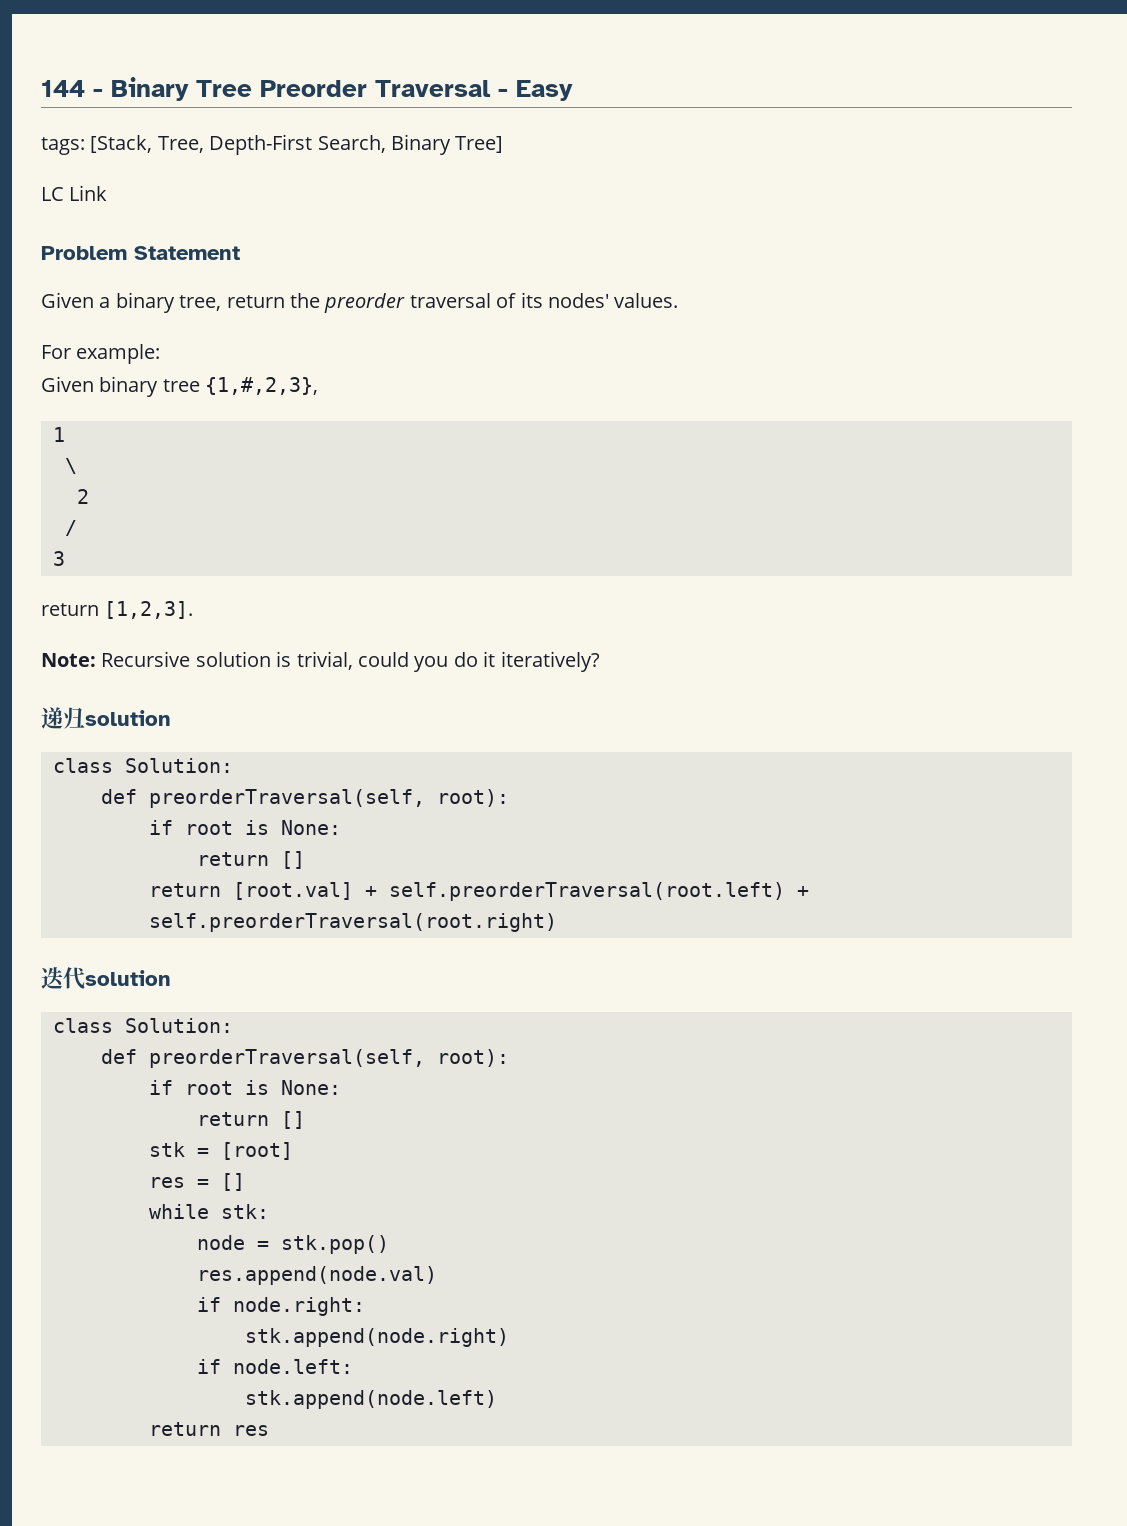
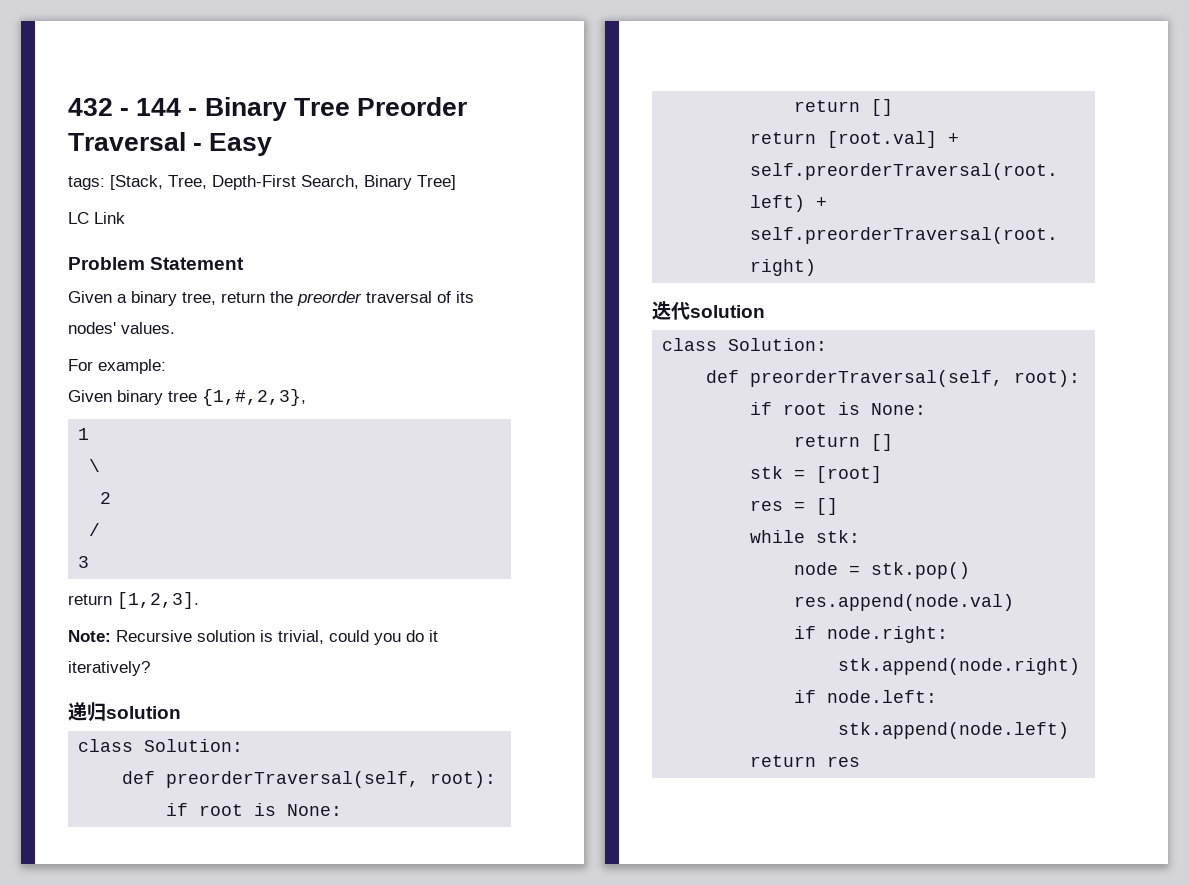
(41, 88) none -> [68,98,130,116] 432 -

